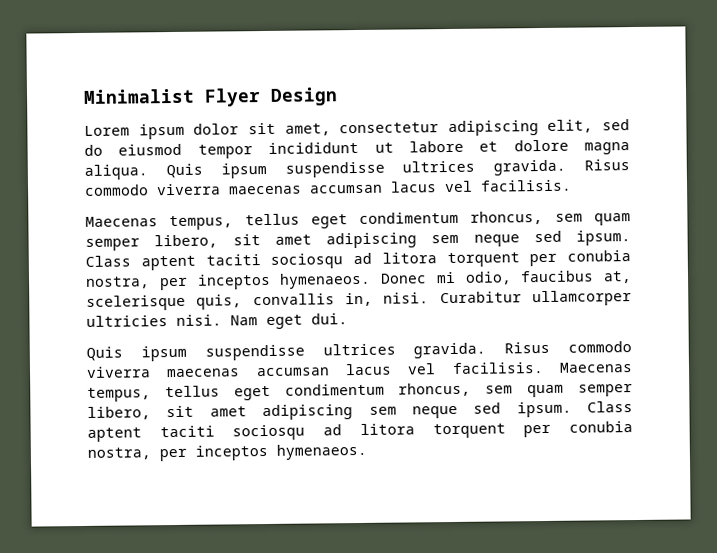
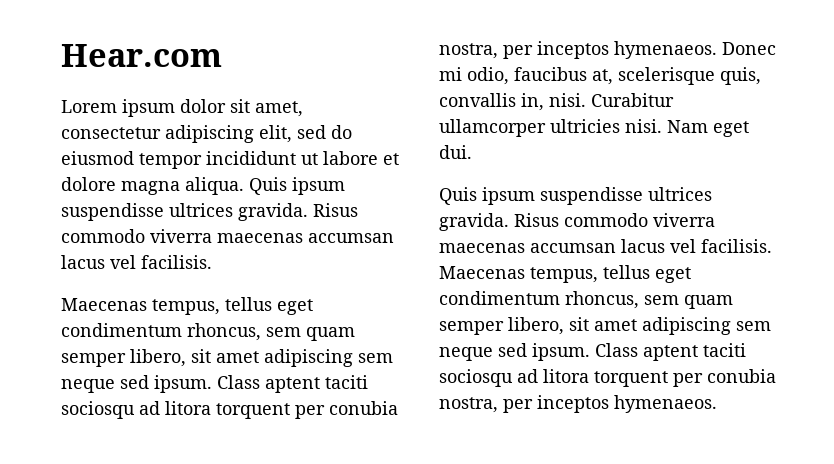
[83,87,338,107] Minimalist Flyer Design -> [61,44,222,67] Hear.com

